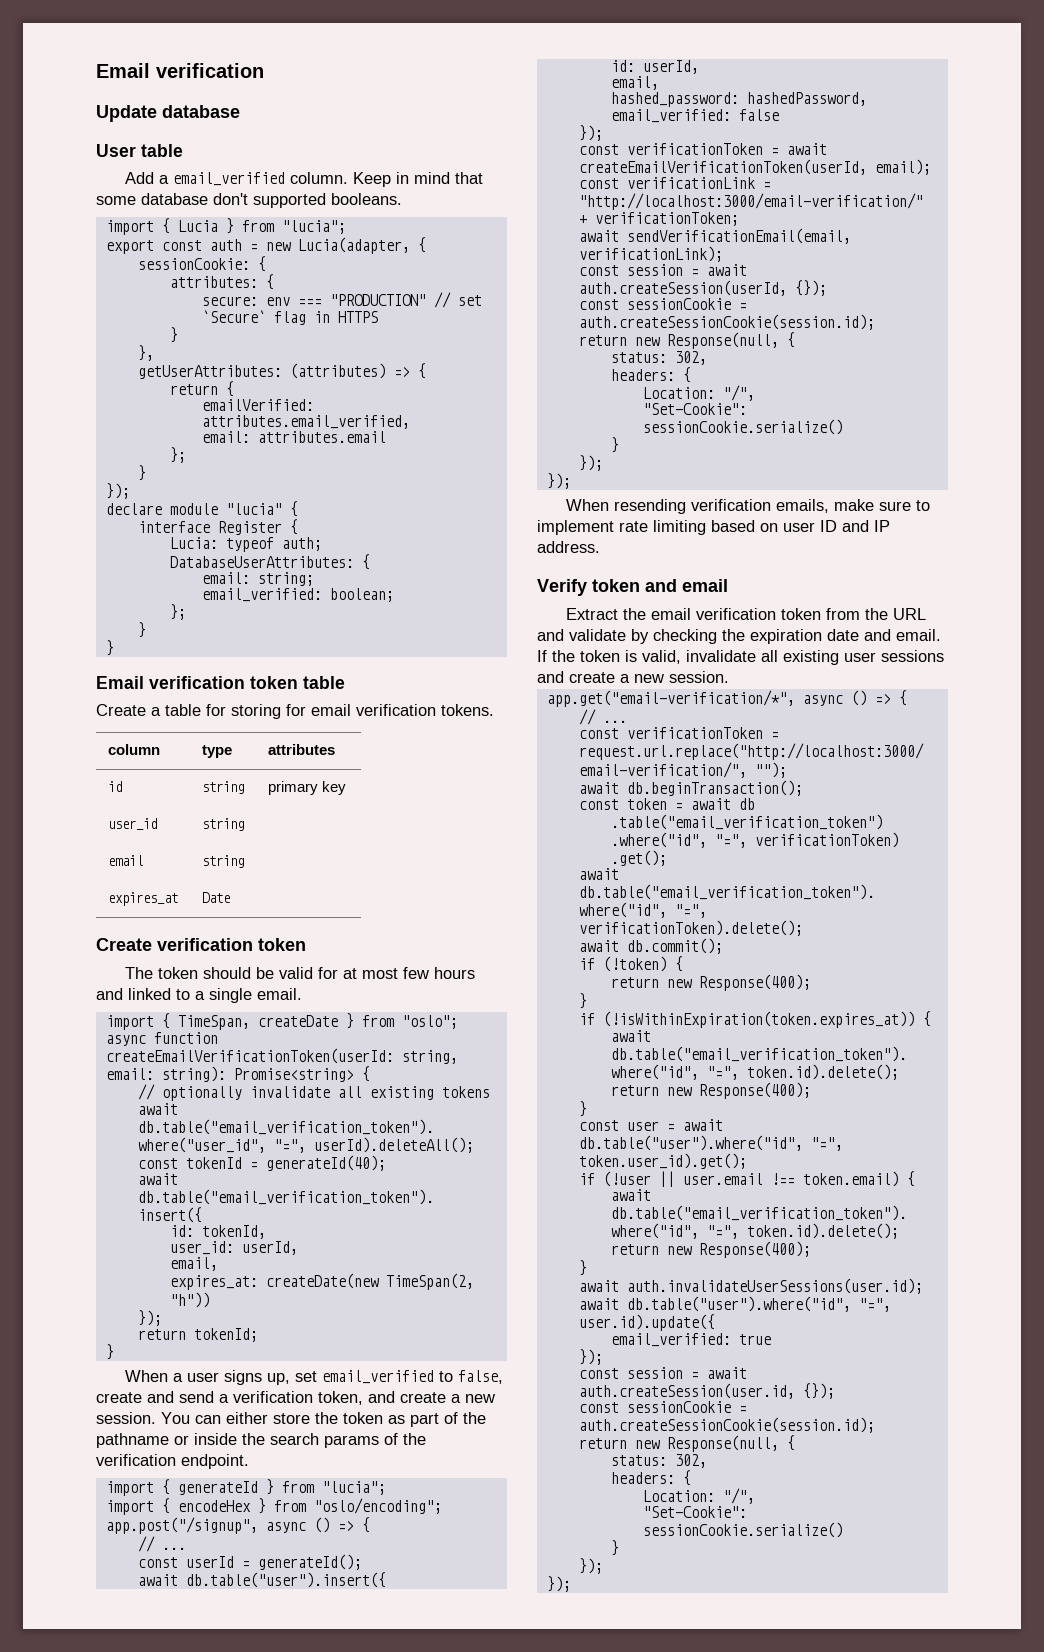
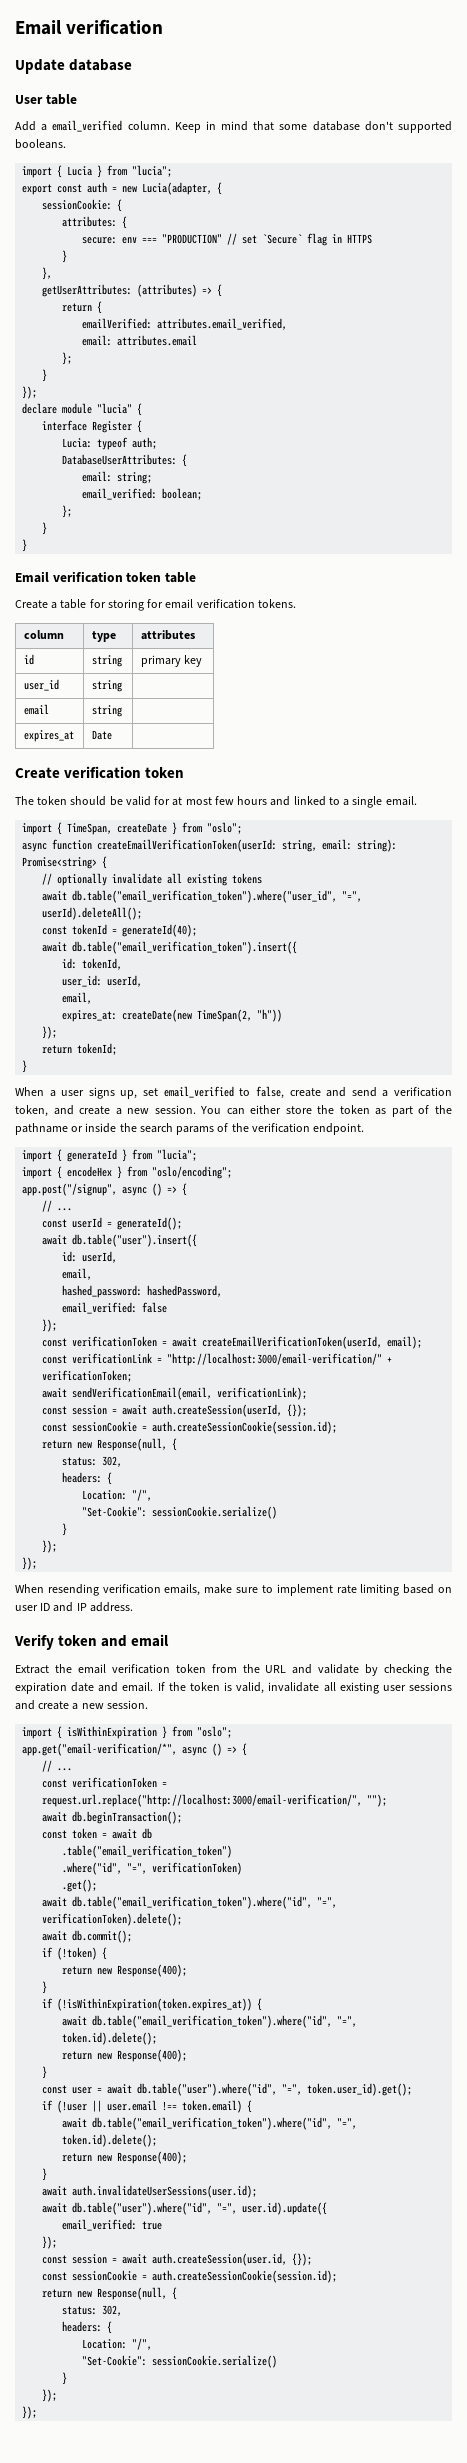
(729, 677) none -> [22,1726,233,1739] // import { isWithinExpiration } from "oslo";

